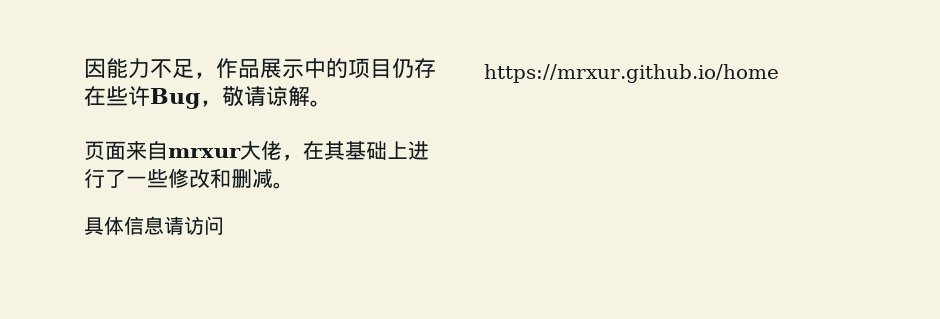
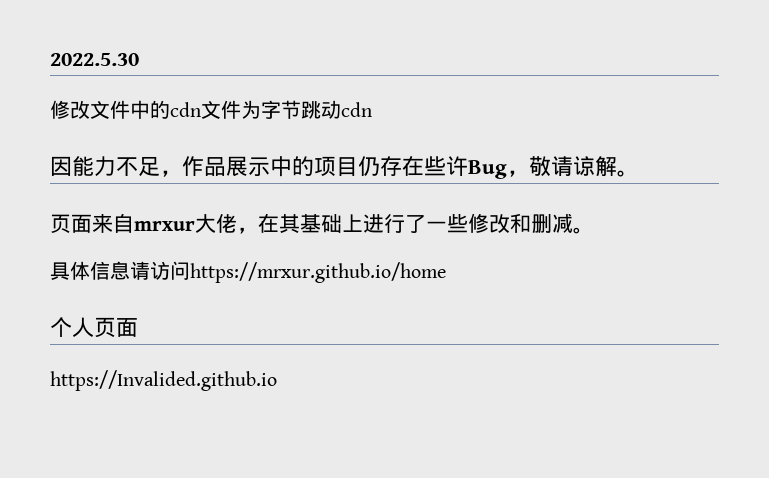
(84, 68) none -> [50,53,139,66] [50,100,372,119] 2022.5.30 // 修改文件中的cdn文件为字节跳动cdn //
(779, 73) none -> [50,317,138,338] [50,370,277,391] // 个人页面 // https://Invalided.github.io

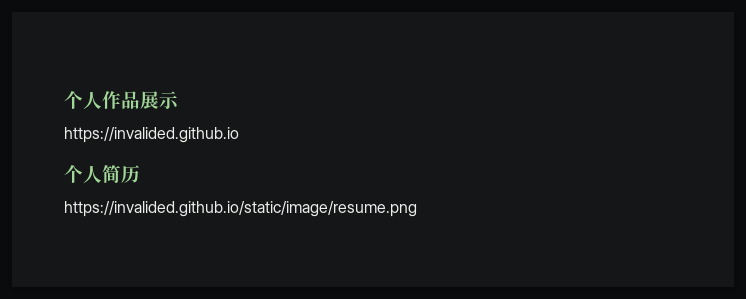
[50,53,139,66] [50,100,372,119] [50,156,639,179] [50,213,594,234] [50,261,446,283] [50,317,138,338] [50,370,277,391] 2022.5.30 // 修改文件中的cdn文件为字节跳动cdn // 因能力不足，作品展示中的项目仍存在些许Bug，敬请谅解。 // 页面来自mrxur大佬，在其基础上进行了一些修改和删减。 // 具体信息请访问https://mrxur.github.io/home // 个人页面 // https://Invalided.github.io -> [64,91,179,109] [64,127,239,143] [64,165,140,183] [64,201,417,217] 个人作品展示 // https://invalided.github.io // 个人简历 // https://invalided.github.io/static/image/resume.png

